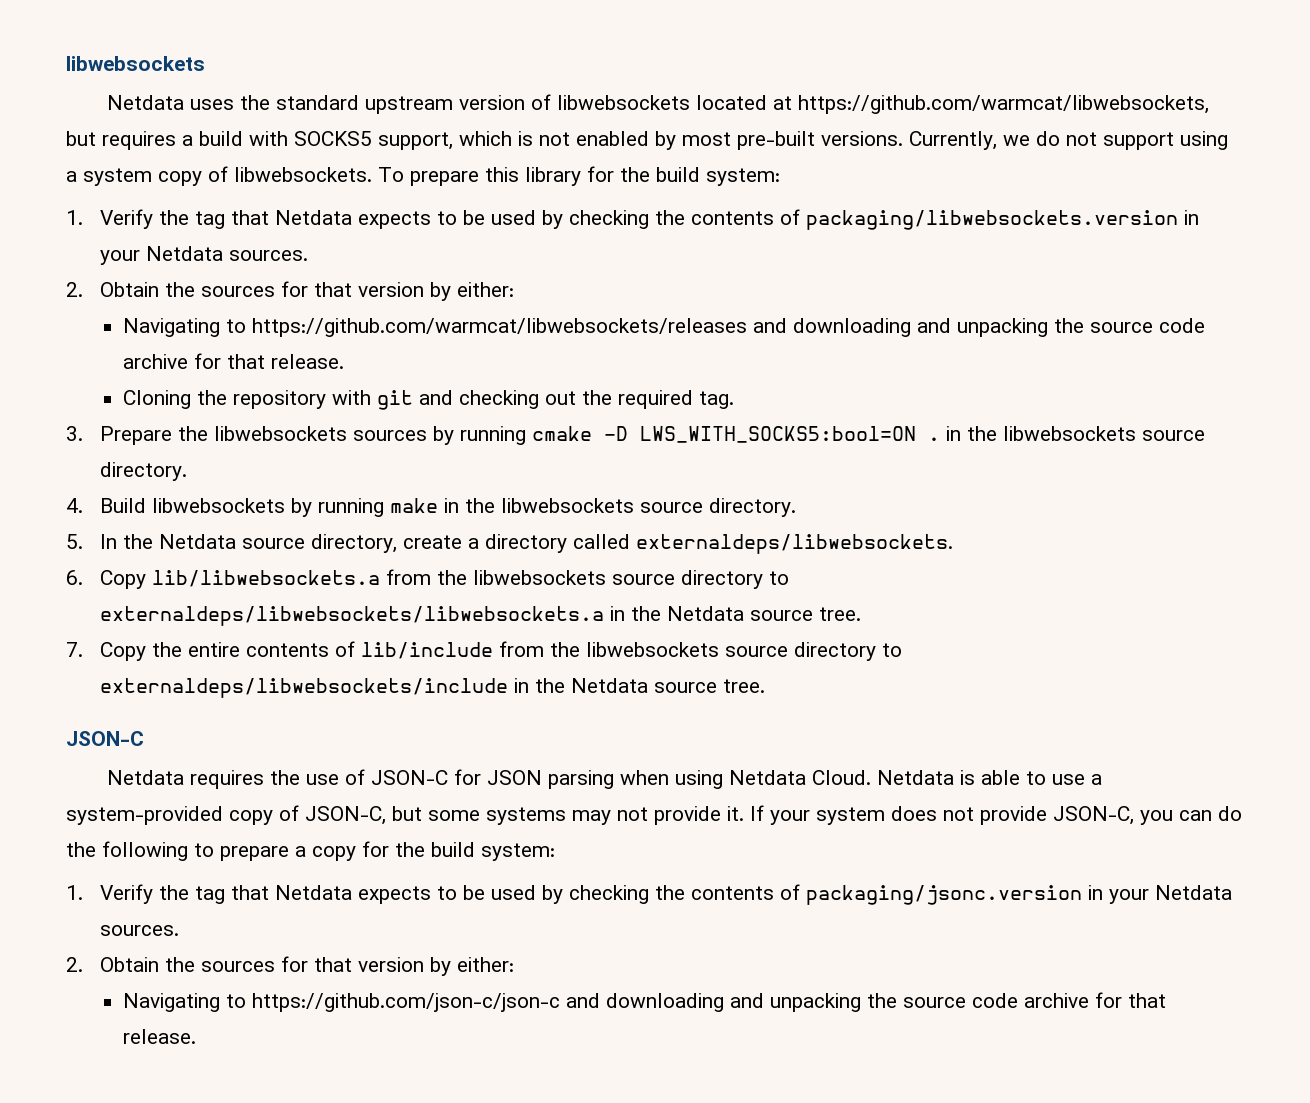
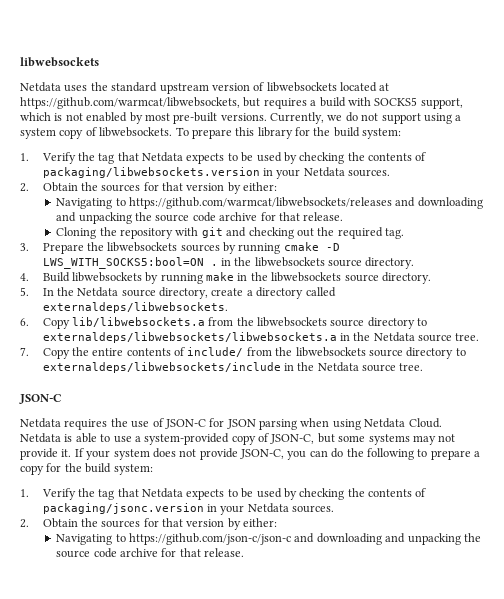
[360,642,493,659] lib/include -> [187,347,244,357] include/

